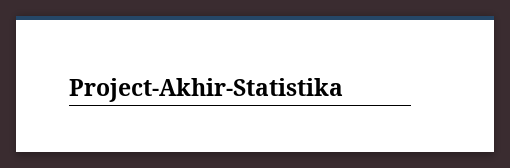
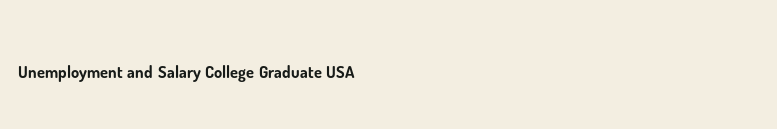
[69,78,343,102] Project-Akhir-Statistika -> [18,65,356,82] Unemployment and Salary College Graduate USA

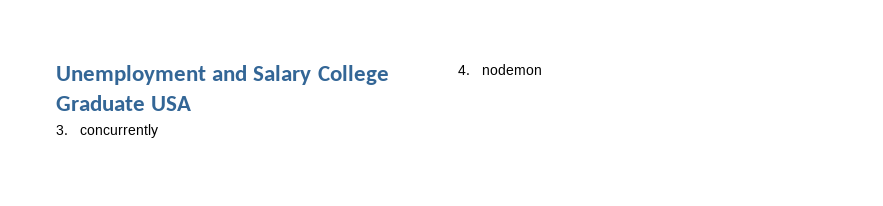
(356, 72) none -> [56,124,158,138] [458,64,542,75] // 3. concurrently // 4. nodemon

